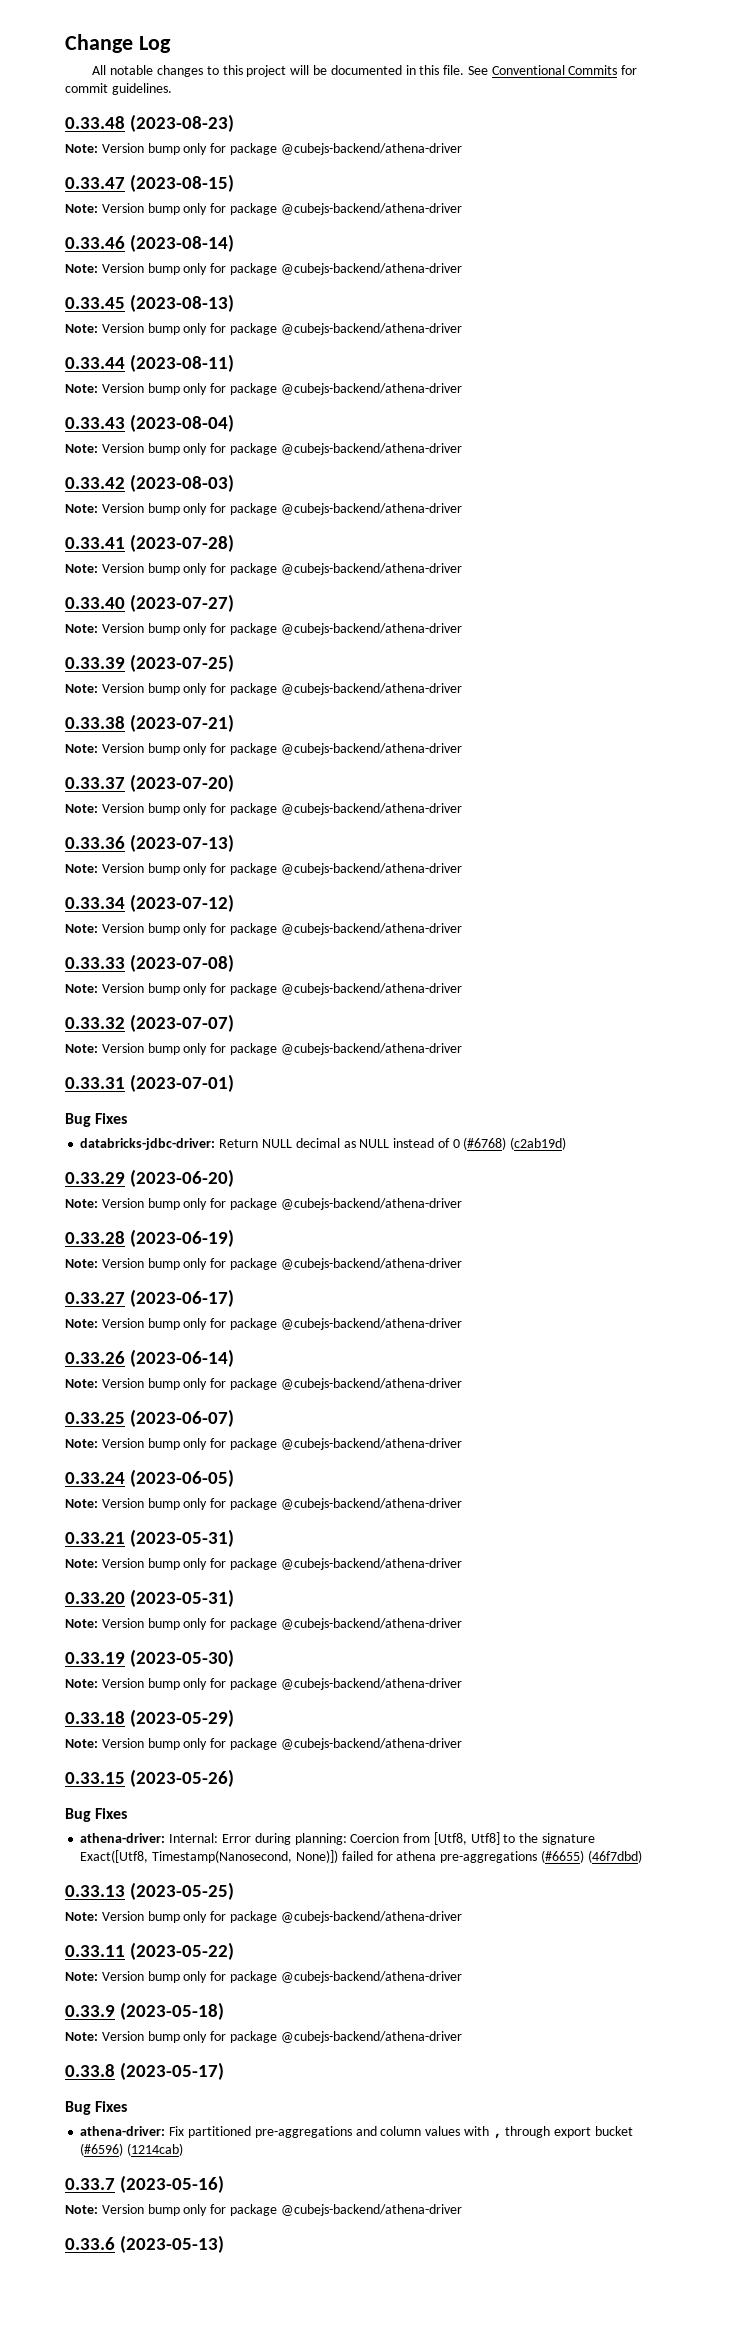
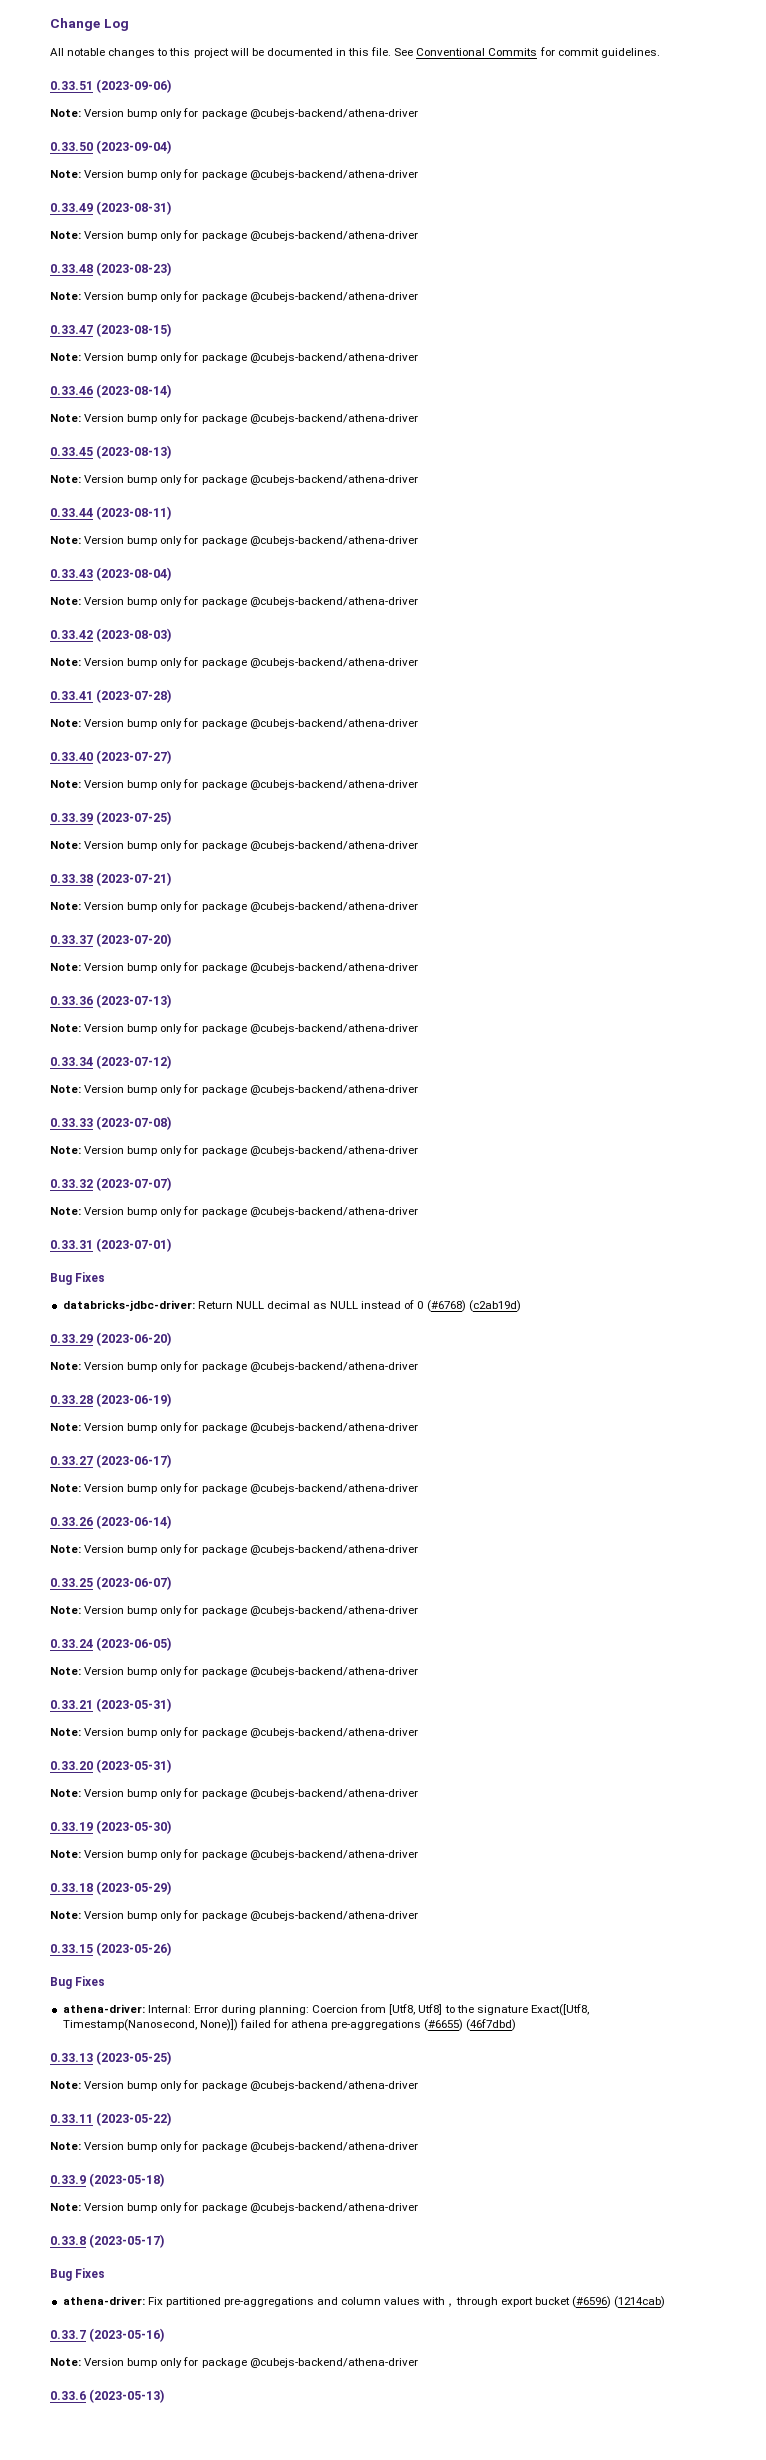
(172, 89) none -> [50,79,172,93] [50,108,418,119] [50,140,172,154] [50,169,418,180] [50,201,172,215] [50,230,418,241] // 0.33.51 (2023-09-06) // Note: Version bump only for package @cubejs-backend/athena-driver // 0.33.50 (2023-09-04) // Note: Version bump only for package @cubejs-backend/athena-driver // 0.33.49 (2023-08-31) // Note: Version bump only for package @cubejs-backend/athena-driver

